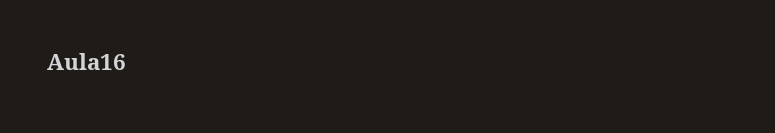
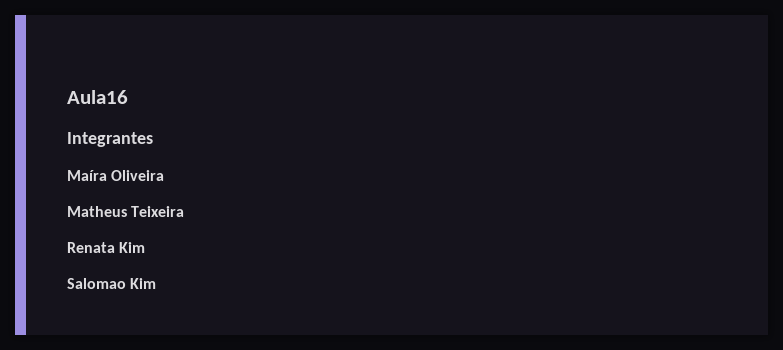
(126, 61) none -> [67,132,153,147] [67,170,165,181] [67,206,185,217] [67,242,146,253] [67,278,157,289] // Integrantes // Maíra Oliveira // Matheus Teixeira // Renata Kim // Salomao Kim

